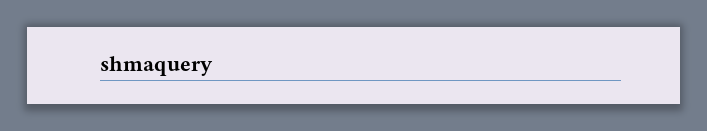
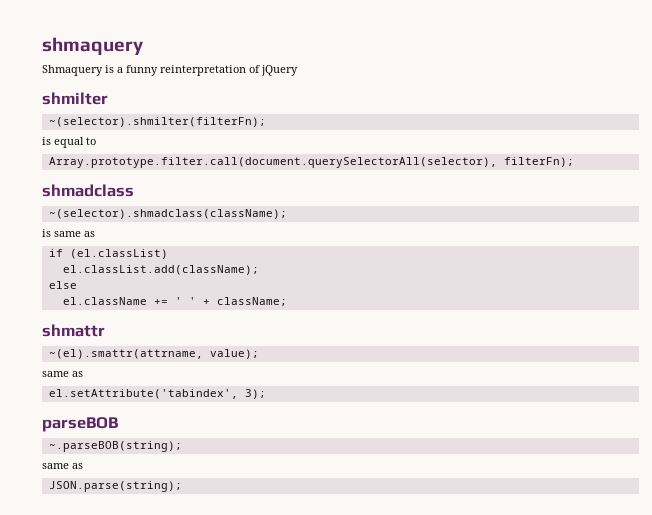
(213, 66) none -> [42,65,298,76] [42,92,108,105] [48,117,266,127] [42,137,96,148] [48,157,574,168] [42,184,134,197] [48,209,287,219] [42,229,95,237] [48,249,168,259] [62,265,259,275] [48,281,77,289] [62,297,287,306] [42,324,105,337] [48,349,259,359] [42,371,83,377] [48,389,266,399] [42,417,118,432] [48,441,182,452] [42,463,83,469] [48,481,182,492] // Shmaquery is a funny reinterpretation of jQuery // shmilter // ~(selector).shmilter(filterFn); // is equal to // Array.prototype.filter.call(document.querySelectorAll(selector), filterFn); // shmadclass // ~(selector).shmadclass(className); // is same as // if (el.classList) // el.classList.add(className); // else // el.className += ' ' + className; // shmattr // ~(el).smattr(attrname, value); // same as // el.setAttribute('tabindex', 3); // parseBOB // ~.parseBOB(string); // same as // JSON.parse(string);

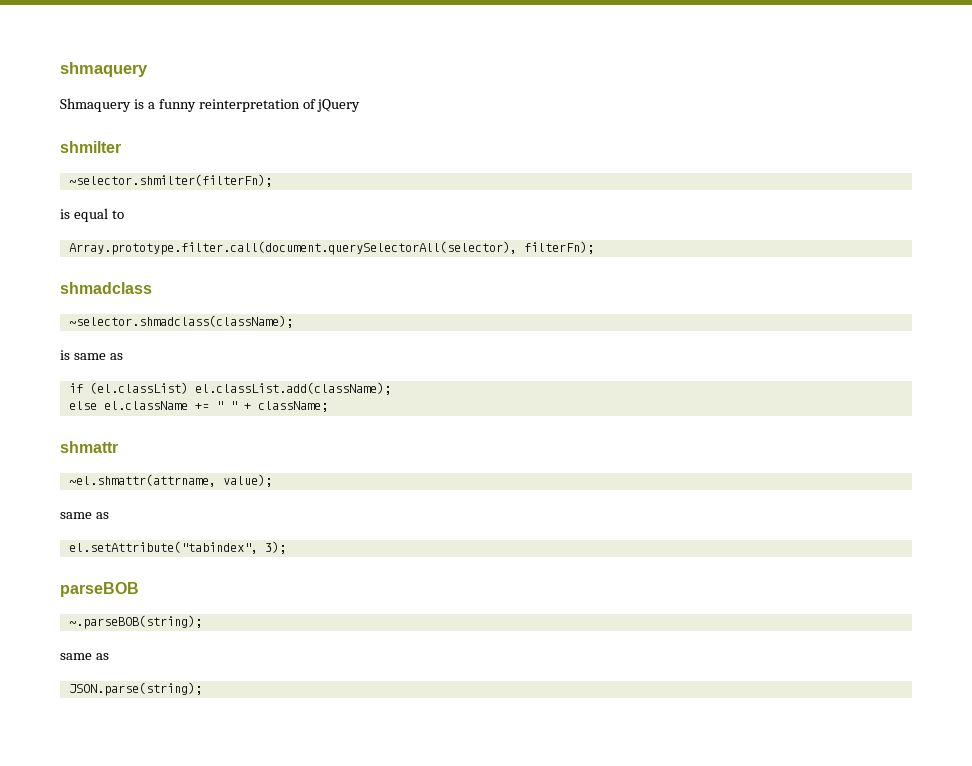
[48,117,266,127] ~(selector).shmilter(filterFn); -> [68,174,272,187] ~selector.shmilter(filterFn);
[48,209,287,219] ~(selector).shmadclass(className); -> [68,315,293,328] ~selector.shmadclass(className);
(168, 254) // -> (188, 388) none
(77, 285) // -> (97, 405) none
[174,297,196,305] ' ' -> [215,401,237,410] " "
[48,349,203,359] ~(el).smattr(attrname, -> [68,474,216,487] ~el.shmattr(attrname,
[48,389,238,399] el.setAttribute('tabindex', -> [68,541,258,554] el.setAttribute("tabindex",

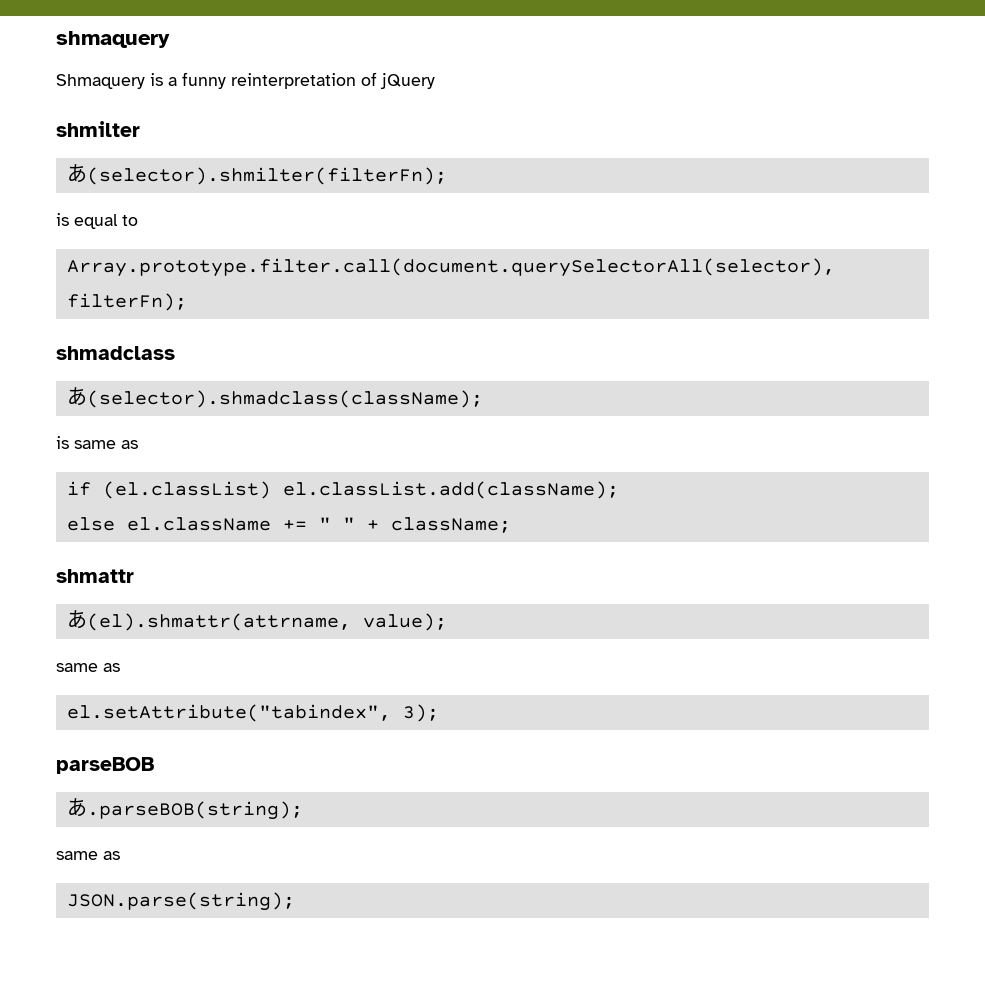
[68,174,272,187] ~selector.shmilter(filterFn); -> [66,164,447,185] あ(selector).shmilter(filterFn);
[68,315,293,328] ~selector.shmadclass(className); -> [66,387,483,408] あ(selector).shmadclass(className);
[68,474,216,487] ~el.shmattr(attrname, -> [66,610,351,631] あ(el).shmattr(attrname,
[68,615,202,629] ~.parseBOB(string); -> [66,798,303,820] あ.parseBOB(string);

